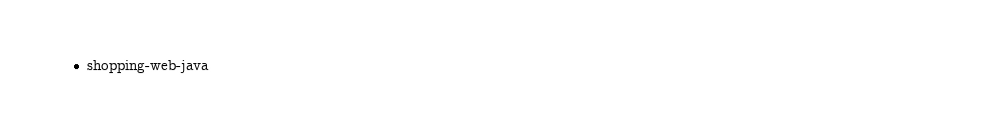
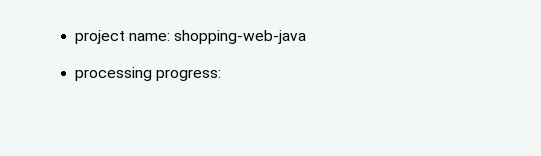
(85, 67) none -> [75,30,171,44] project name:
(210, 67) none -> [75,67,222,81] // processing progress:

